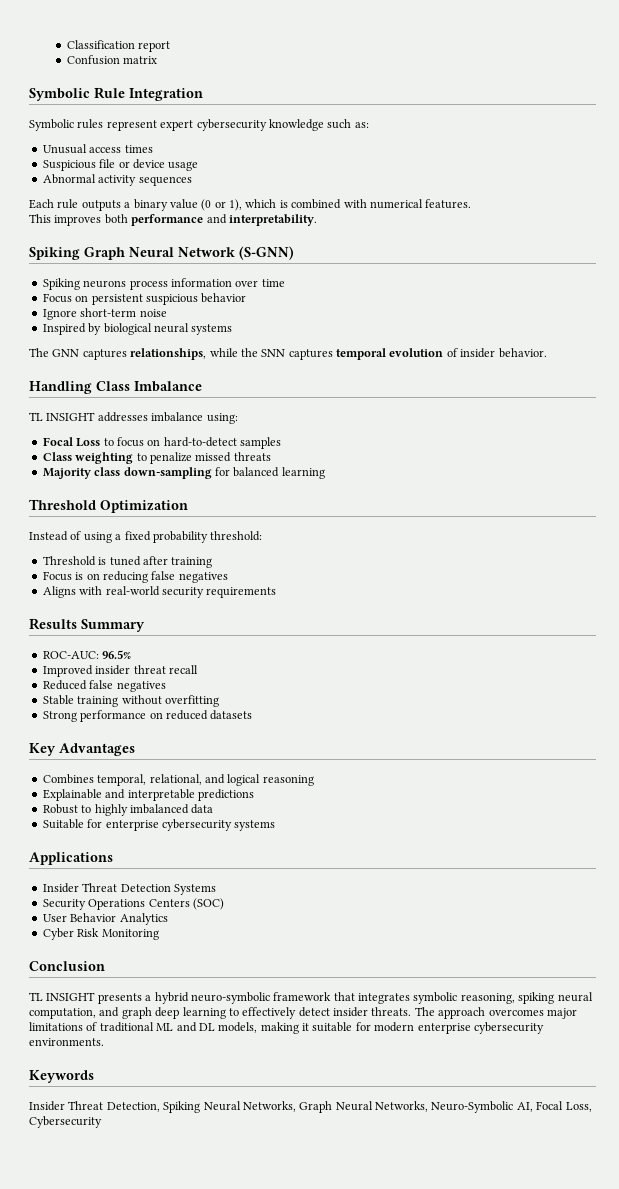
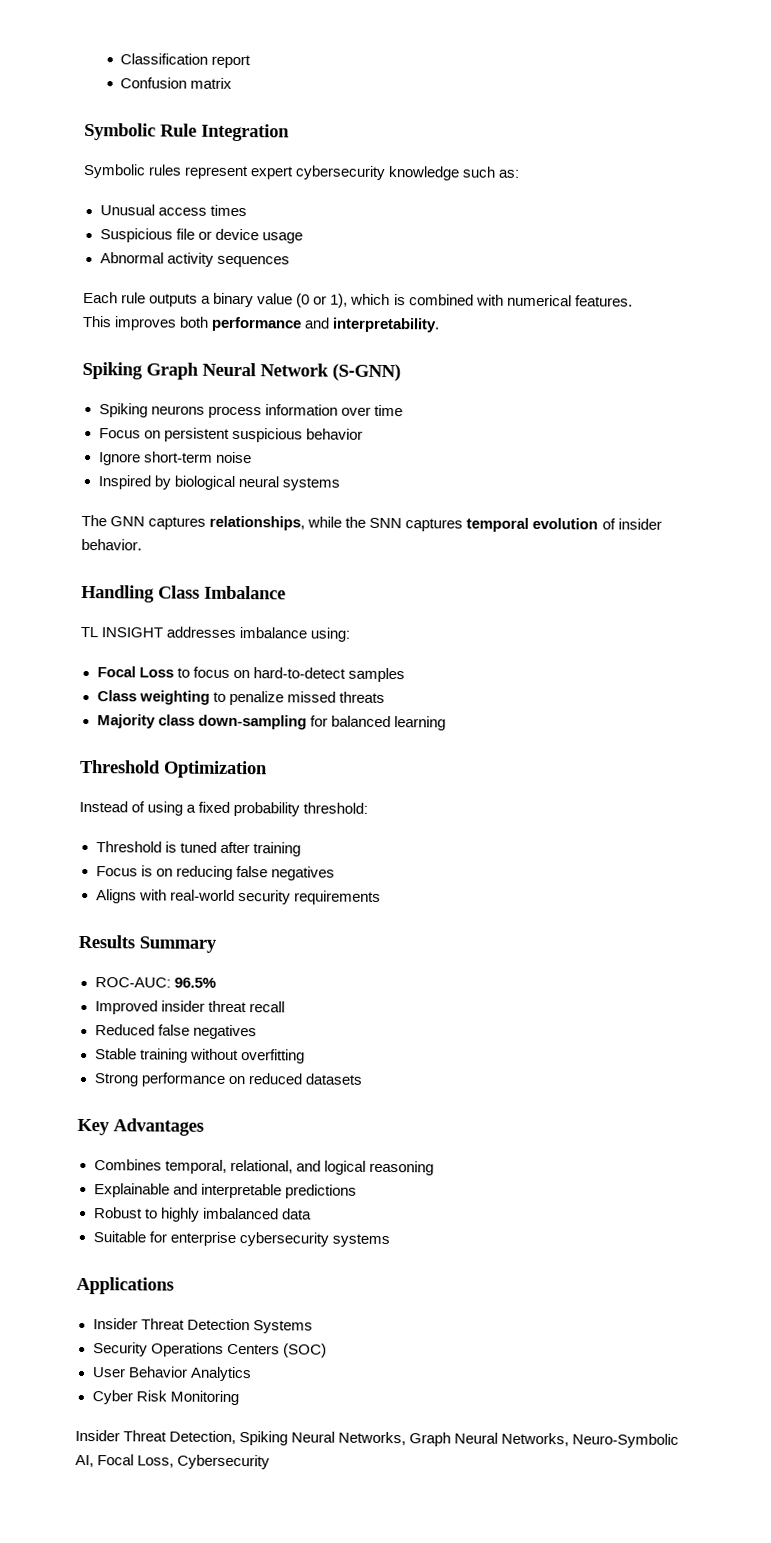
[29,961,105,971] [29,992,593,1004] [29,1007,577,1019] [29,1022,544,1034] [29,1038,104,1046] [29,1070,94,1083] // Conclusion // TL INSIGHT presents a hybrid neuro-symbolic framework that integrates symbolic reasoning, spiking neural computation, and graph deep learning to effectively detect insider threats. The approach overcomes major limitations of traditional ML and DL models, making it suitable for modern enterprise cybersecurity environments. // Keywords -> (239, 1398) none

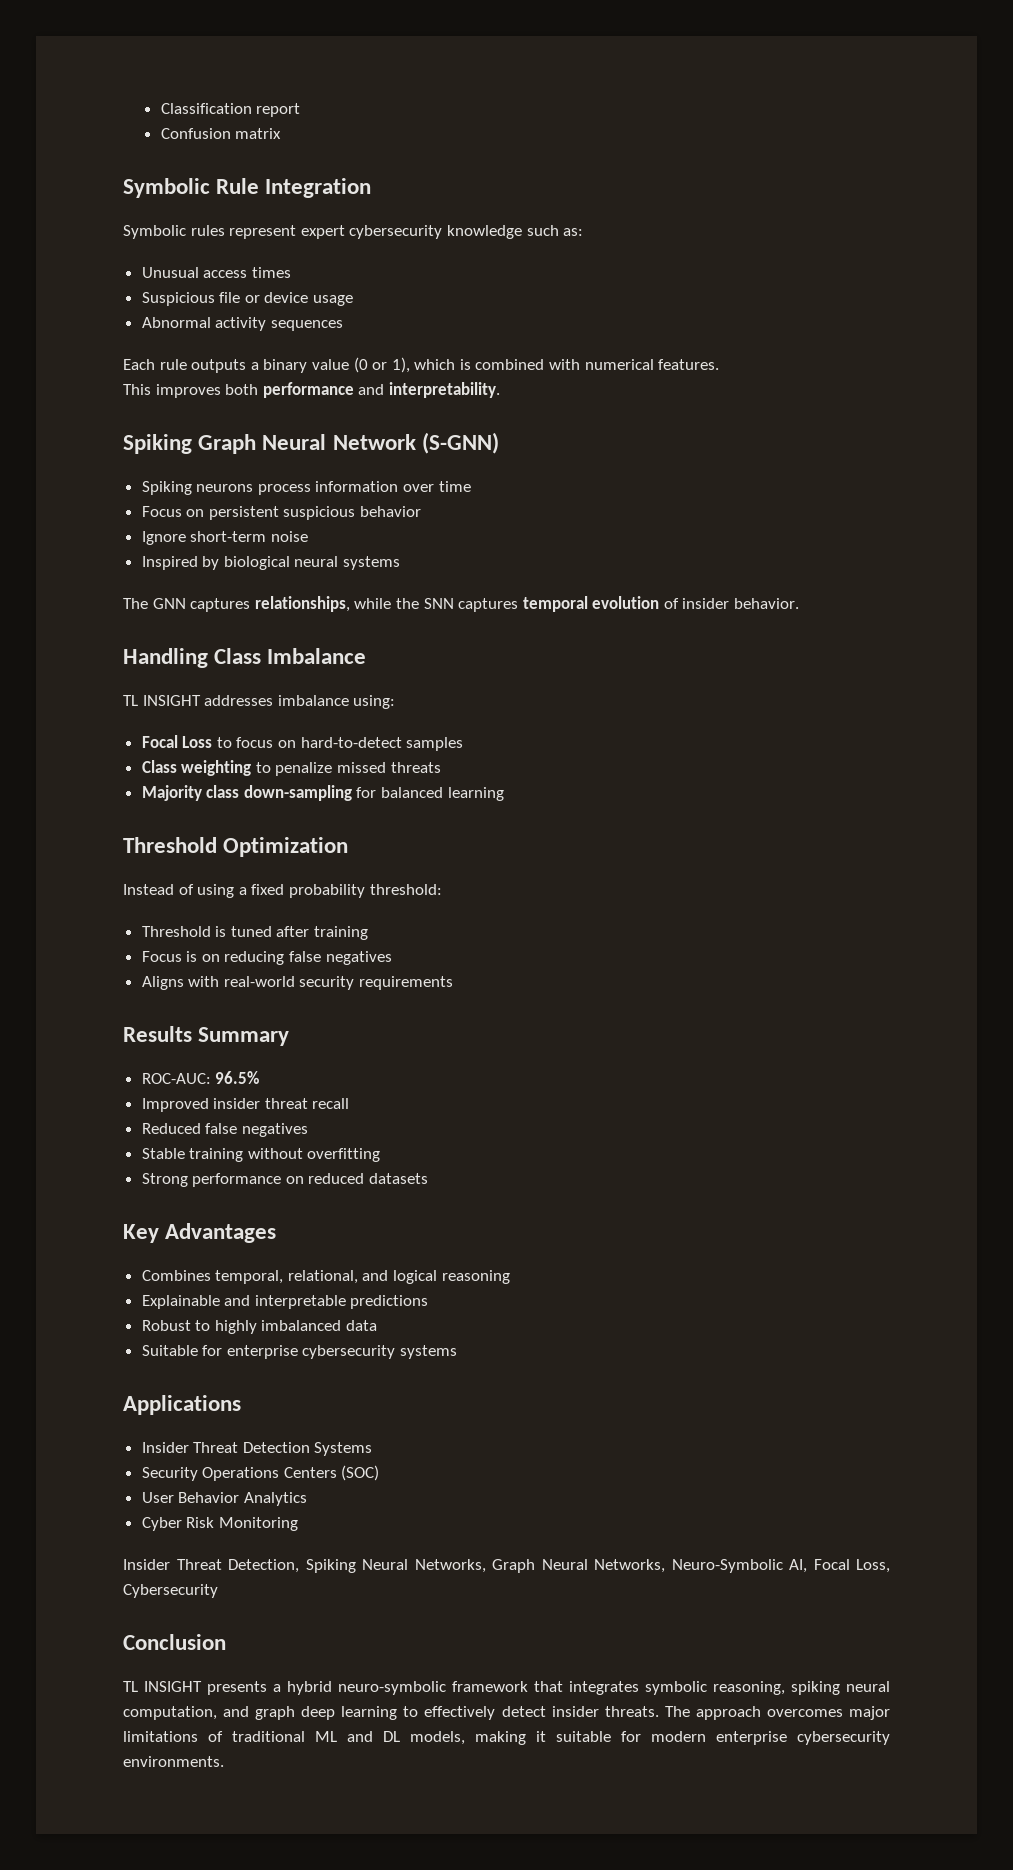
(271, 1462) none -> [123,1634,226,1650] [123,1681,890,1695] [123,1706,891,1720] [123,1731,890,1745] [123,1756,224,1767] // Conclusion // TL INSIGHT presents a hybrid neuro-symbolic framework that integrates symbolic reasoning, spiking neural computation, and graph deep learning to effectively detect insider threats. The approach overcomes major limitations of traditional ML and DL models, making it suitable for modern enterprise cybersecurity environments.

